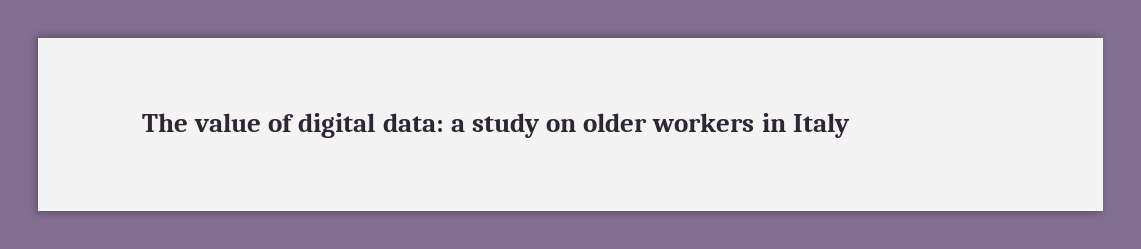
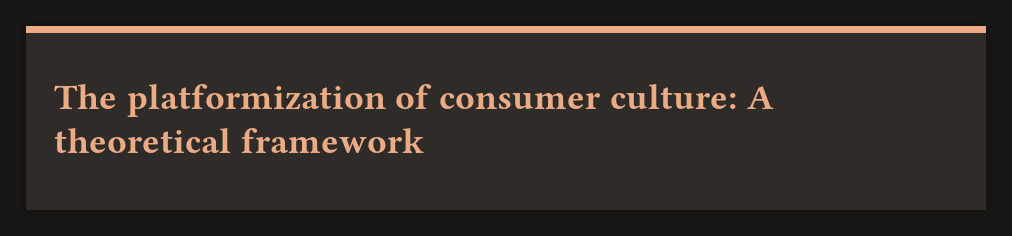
[194,113,850,138] value of digital data: a study on older workers in Italy -> [126,84,774,117] [54,128,424,153] platformization of consumer culture: A theoretical framework

